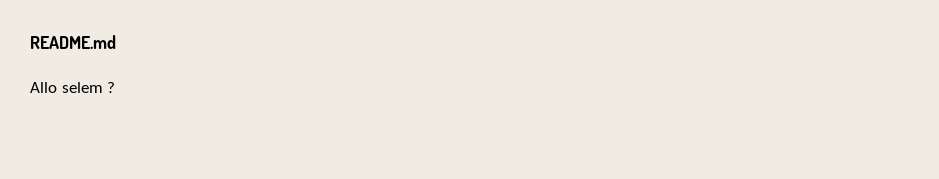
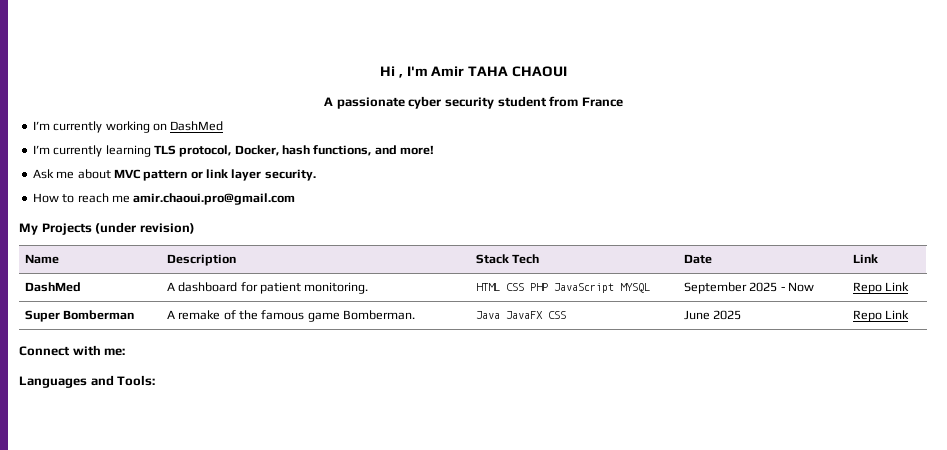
[30,35,116,49] [30,82,116,93] README.md // Allo selem ? -> [379,66,568,78] [324,96,623,109] [32,121,224,133] [32,145,435,157] [32,169,316,181] [32,193,296,205] [19,222,195,235] [24,254,59,264] [166,254,236,266] [475,254,540,264] [683,254,712,264] [852,254,878,263] [24,282,81,292] [166,282,369,294] [475,283,650,293] [683,282,814,294] [852,282,910,294] [24,310,135,322] [166,310,416,322] [475,311,566,319] [683,310,742,320] [852,310,910,322] [19,345,126,356] [19,375,156,388] Hi , I'm Amir TAHA CHAOUI // A passionate cyber security student from France // I’m currently working on DashMed // I’m currently learning TLS protocol, Docker, hash functions, and more! // Ask me about MVC pattern or link layer security. // How to reach me amir.chaoui.pro@gmail.com // My Projects (under revision) // Name | Description | Stack Tech | Date | Link // DashMed | A dashboard for patient monitoring. | HTML CSS PHP JavaScript MYSQL | September 2025 - Now | Repo Link // Super Bomberman | A remake of the famous game Bomberman. | Java JavaFX CSS | June 2025 | Repo Link // Connect with me: // Languages and Tools:

